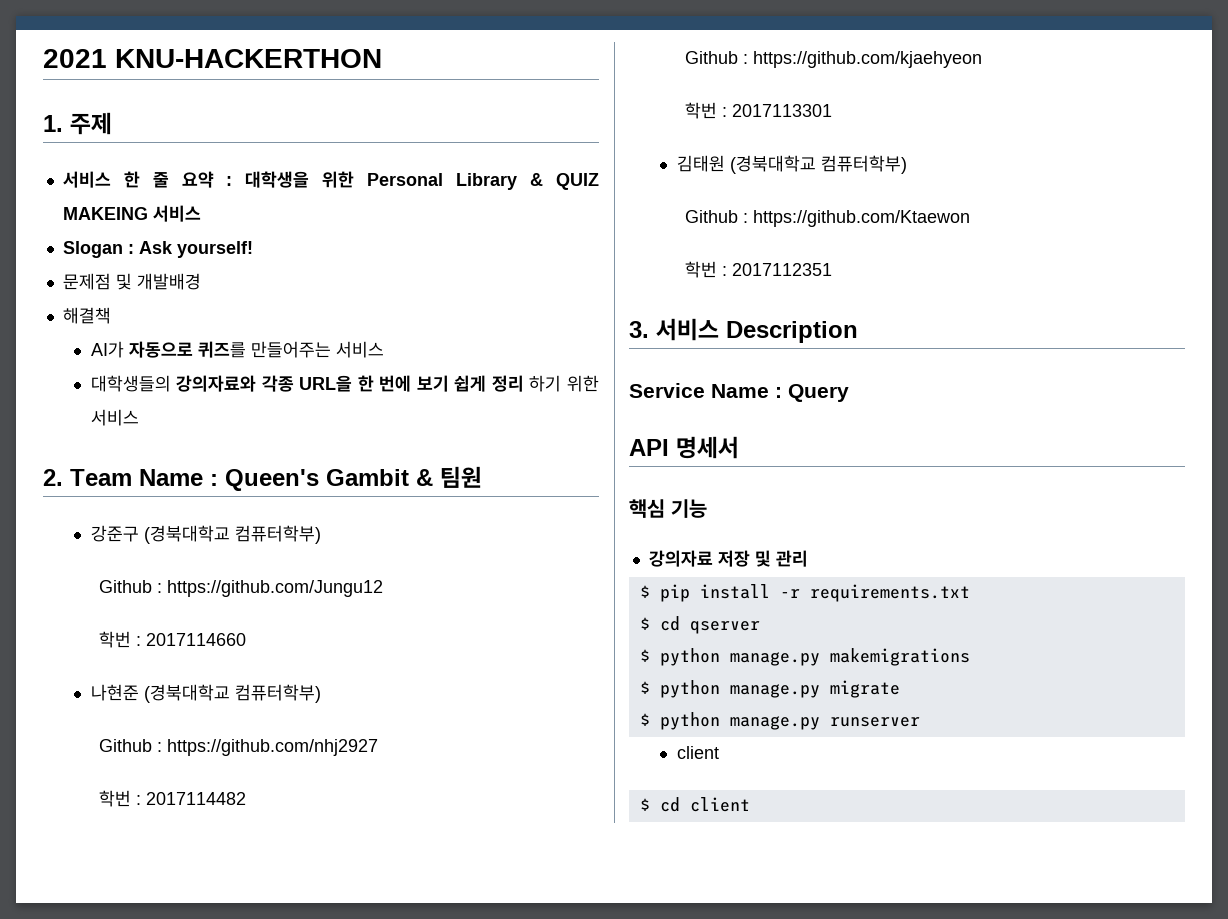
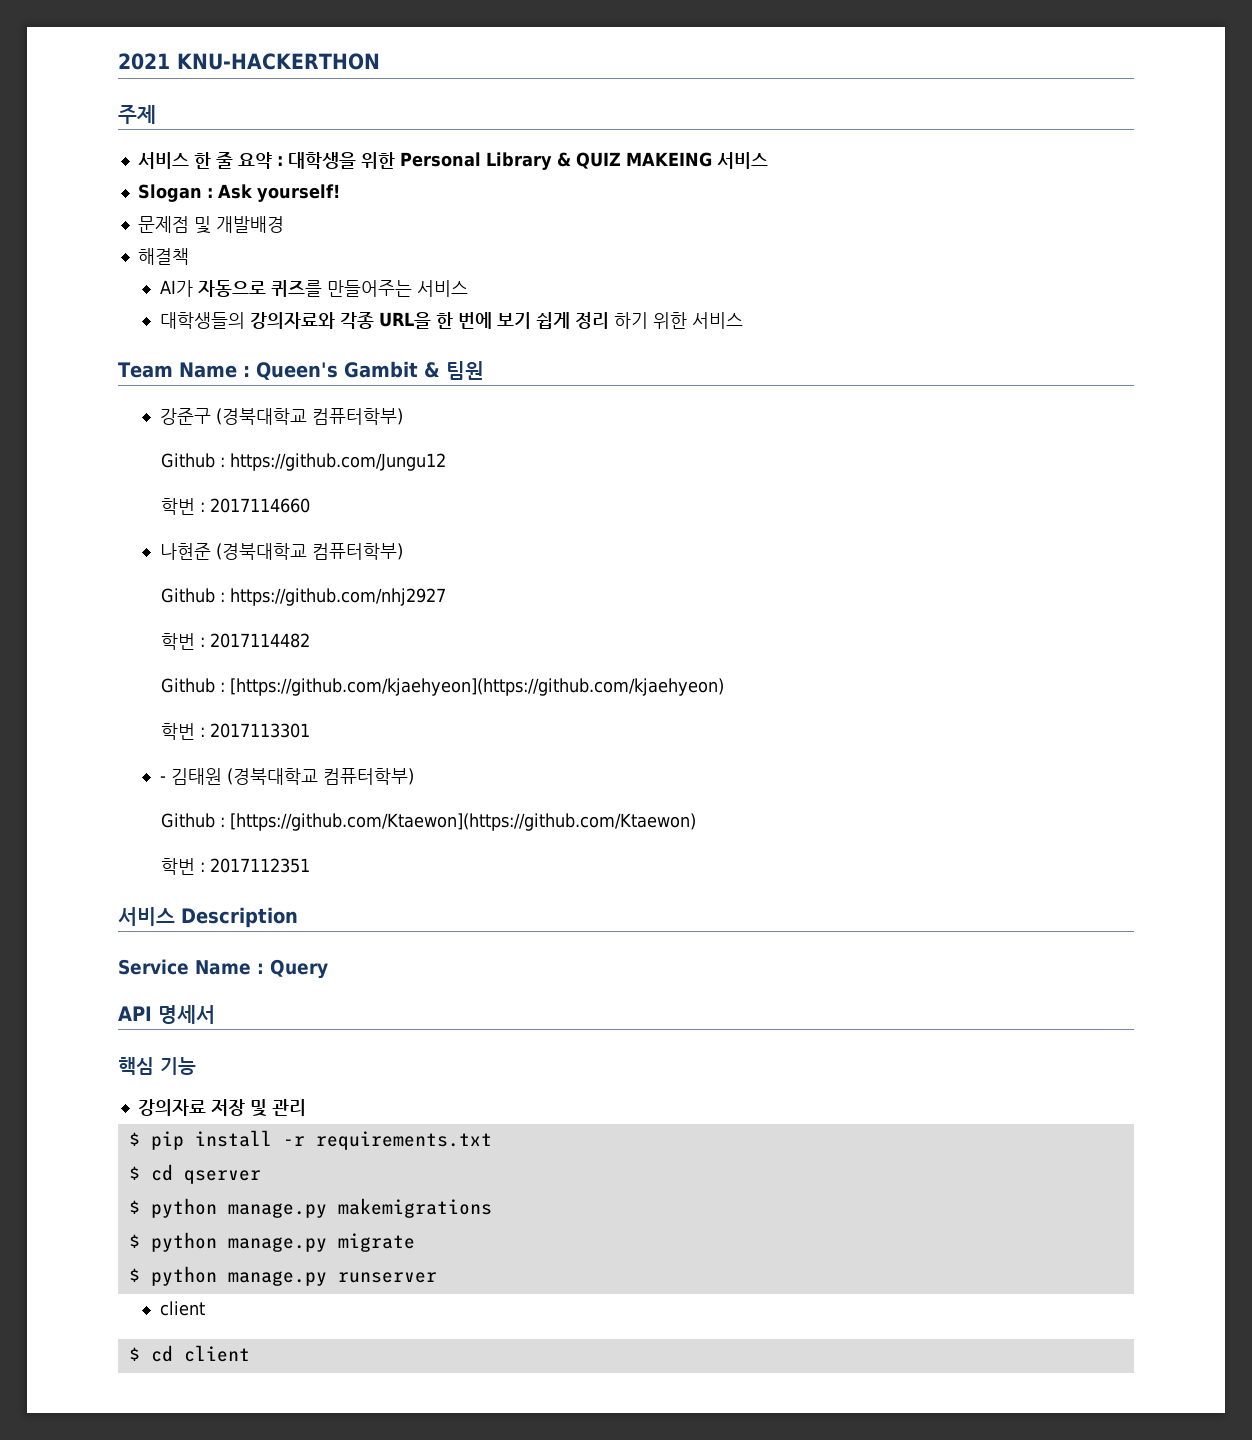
[43,115,63,132] 1. -> (380, 61) none
[43,469,63,486] 2. -> (743, 320) none
[752,51,982,68] https://github.com/kjaehyeon -> [230,678,725,696] [https://github.com/kjaehyeon](https://github.com/kjaehyeon)
(832, 110) none -> [159,776,166,782] -
[752,210,970,227] https://github.com/Ktaewon -> [230,813,697,831] [https://github.com/Ktaewon](https://github.com/Ktaewon)
[629,321,649,338] 3. -> (311, 865) none

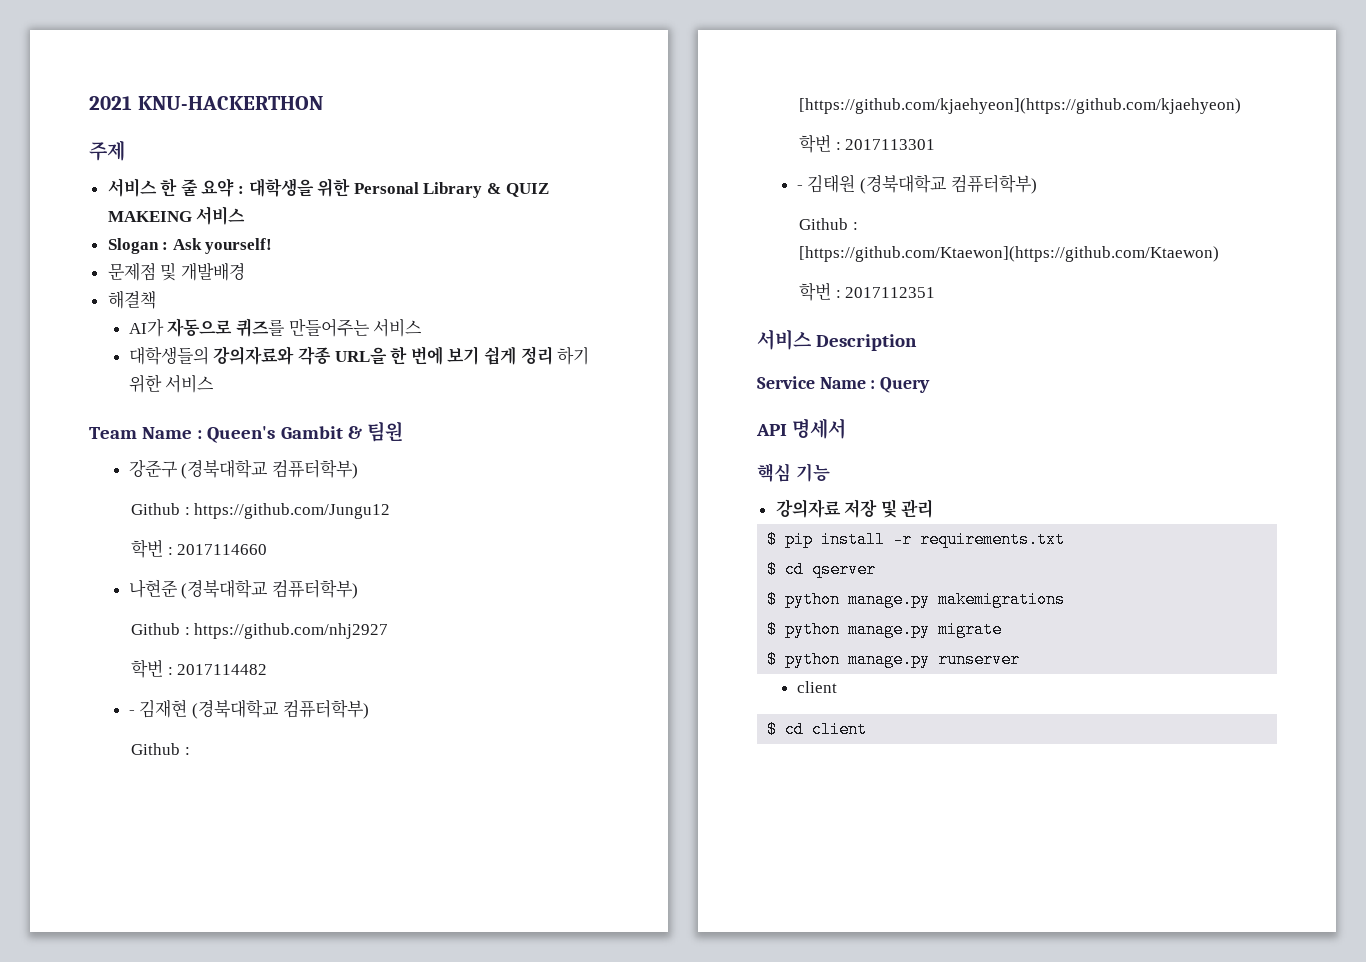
(311, 640) none -> [128,699,369,719] // - 김재현 (경북대학교 컴퓨터학부)

